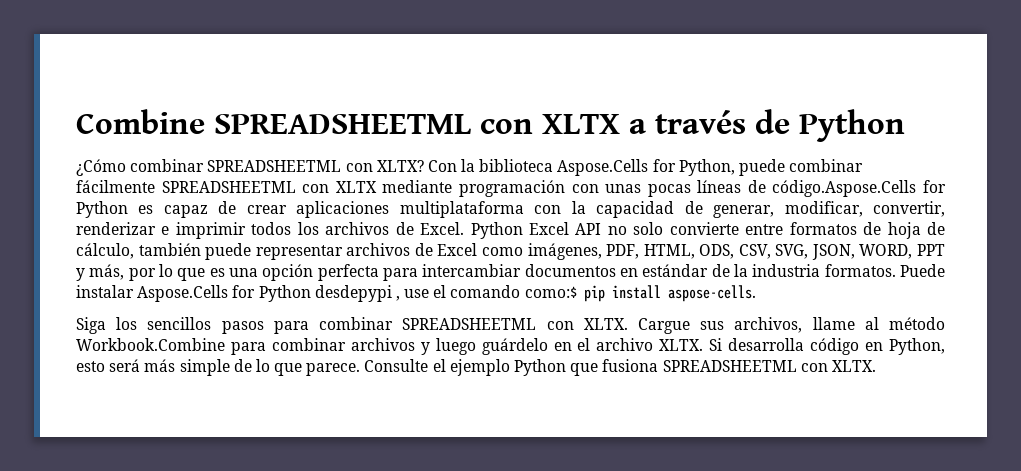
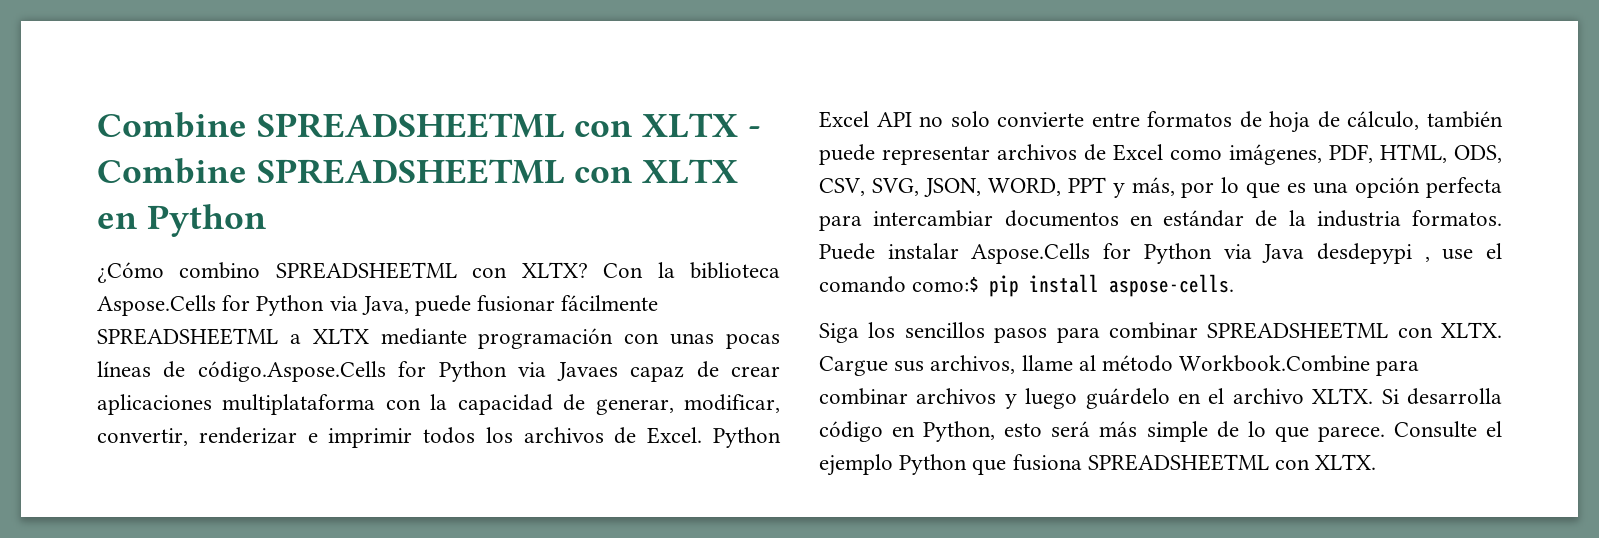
[76,109,790,134] Combine SPREADSHEETML con XLTX a través de -> [97,112,761,138] [97,158,739,184] [97,213,137,229] Combine SPREADSHEETML con XLTX - Combine SPREADSHEETML con XLTX en
[130,159,205,172] combinar -> [179,262,261,279] combino
[678,159,864,176] Python, puede combinar -> [256,295,556,316] Python via Java, puede fusionar
[302,184,330,193] con -> [289,334,301,344] a
[138,205,154,214] es -> [518,362,618,381] via Javaes
(311, 293) none -> [1223,244,1305,263] via Java

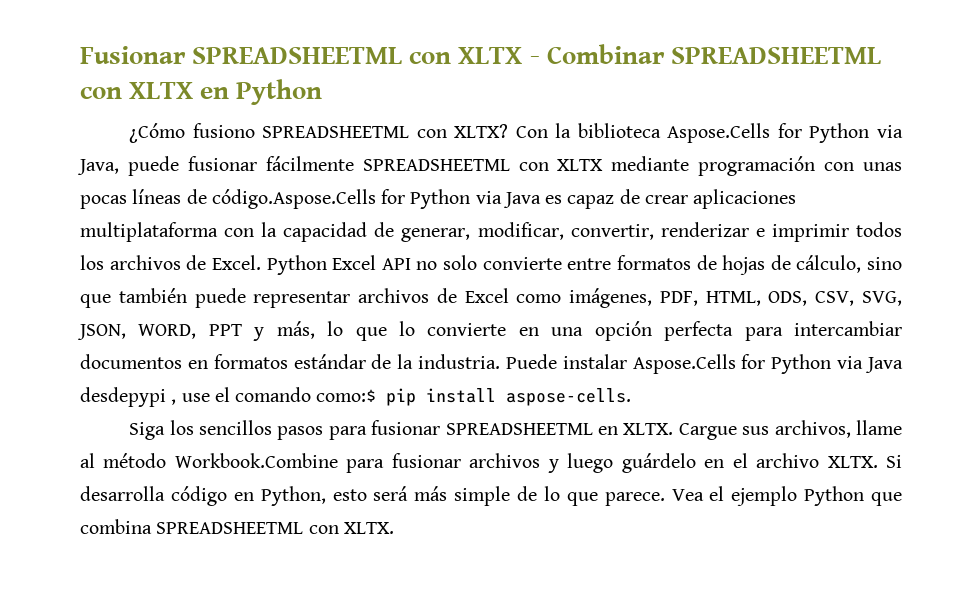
[97,112,247,138] Combine -> [80,46,186,64] Fusionar
[97,158,247,184] Combine -> [546,44,665,64] Combinar
[179,262,261,279] combino -> [192,123,255,138] fusiono
[289,334,301,344] a -> [518,162,549,171] con
[556,362,618,381] Javaes -> [502,192,563,208] Java es
[1269,111,1311,133] hoja -> [722,255,766,275] hojas
(1420, 120) none -> [867,257,902,270] [80,294,111,308] sino que
[1181,177,1307,198] por lo que es -> [327,321,539,341] lo que lo convierte en
(1153, 220) none -> [213,354,288,369] formatos
[1316,210,1502,227] industria formatos. -> [418,354,501,369] industria.
[1108,322,1433,339] combinar SPREADSHEETML con -> [371,420,619,435] fusionar SPREADSHEETML en
[819,388,908,405] combinar -> [391,453,461,468] fusionar
[1393,421,1477,438] Consulte -> [671,489,704,501] Vea
[1012,454,1082,471] fusiona -> [80,519,152,534] combina

